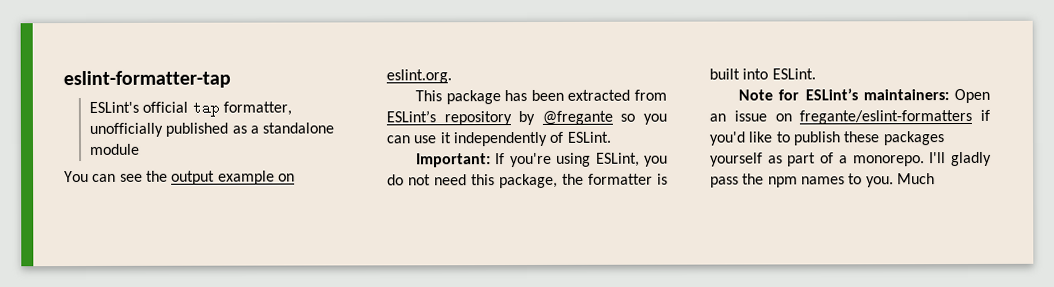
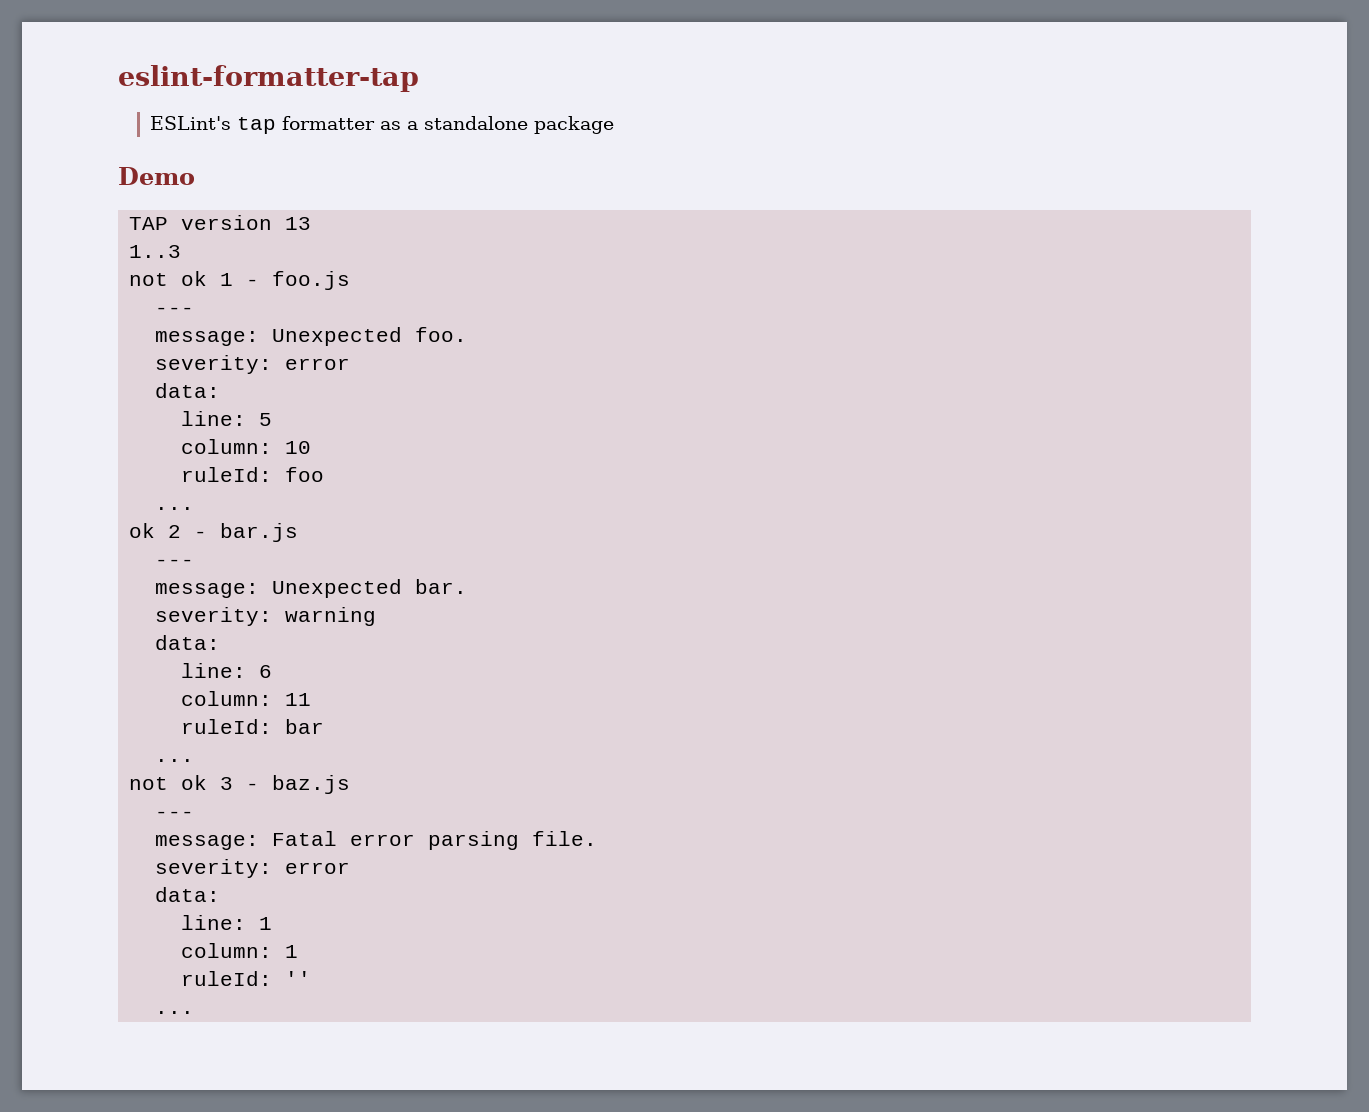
[142,100,293,117] [89,122,335,137] [89,143,141,155] [64,170,295,185] [386,69,452,84] [414,89,667,105] [386,110,667,126] [386,131,611,147] [415,152,668,168] [387,173,668,189] [709,68,816,80] [737,88,990,104] [709,109,990,125] [709,131,945,146] [710,151,992,167] [710,173,935,188] official tap formatter, unofficially published as a standalone module // You can see the output example on eslint.org. // This package has been extracted from ESLint’s repository by @fregante so you can use it independently of ESLint. // Important: If you're using ESLint, you do not need this package, the formatter is built into ESLint. // Note for ESLint’s maintainers: Open an issue on fregante/eslint-formatters if you'd like to publish these packages yourself as part of a monorepo. I'll gladly pass the npm names to you. Much -> [237,116,615,134] [118,167,195,185] [129,215,312,230] [129,245,182,258] [129,271,351,290] [155,307,195,314] [155,327,468,346] [155,355,351,374] [155,383,221,398] [181,411,273,426] [181,439,312,454] [181,467,325,482] [155,507,195,510] [129,523,299,542] [155,559,195,566] [155,579,468,598] [155,607,377,626] [155,635,221,650] [181,663,273,678] [181,691,312,706] [181,719,325,734] [155,759,195,762] [129,775,351,794] [155,811,195,818] [155,831,598,850] [155,859,351,878] [155,887,221,902] [181,915,273,930] [181,943,299,958] [181,971,312,986] [155,1011,195,1014] tap formatter as a standalone package // Demo // TAP version 13 // 1..3 // not ok 1 - foo.js // --- // message: Unexpected foo. // severity: error // data: // line: 5 // column: 10 // ruleId: foo // ... // ok 2 - bar.js // --- // message: Unexpected bar. // severity: warning // data: // line: 6 // column: 11 // ruleId: bar // ... // not ok 3 - baz.js // --- // message: Fatal error parsing file. // severity: error // data: // line: 1 // column: 1 // ruleId: '' // ...

